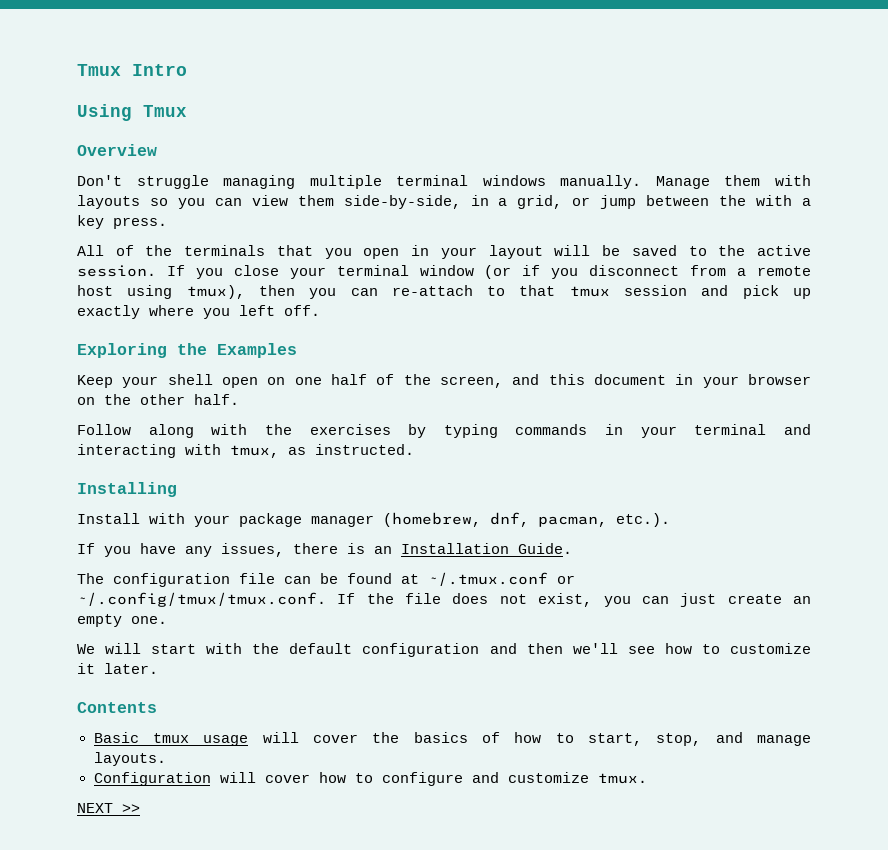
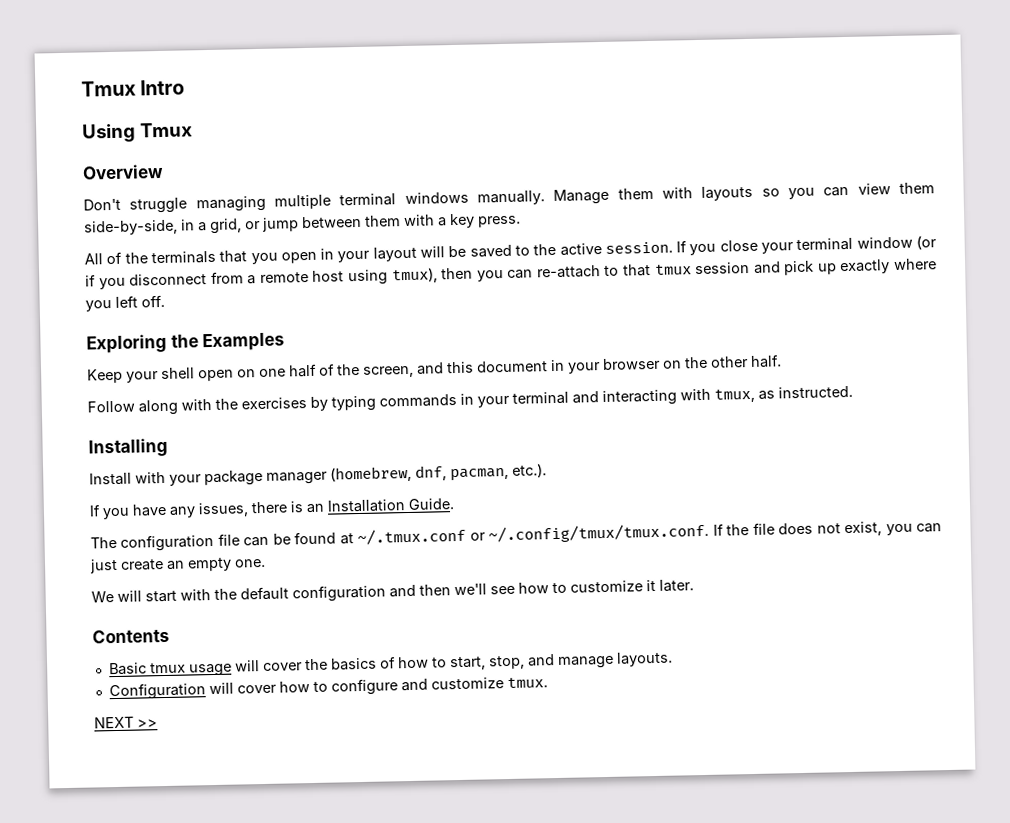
[719,195,747,206] the -> [364,215,401,227] them

